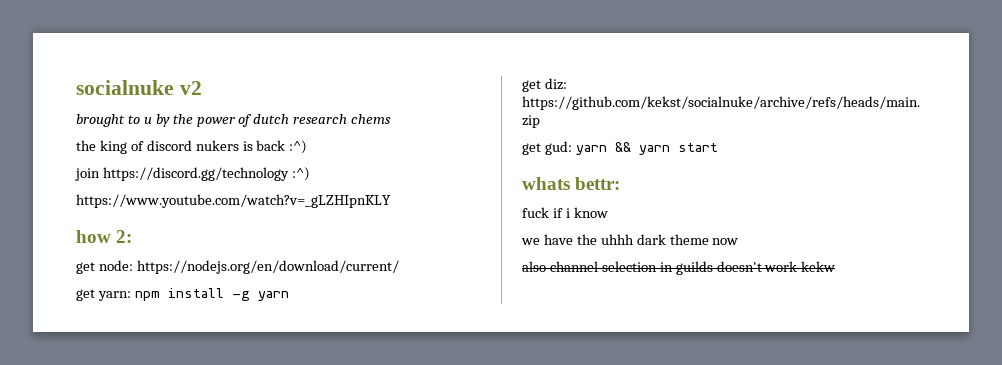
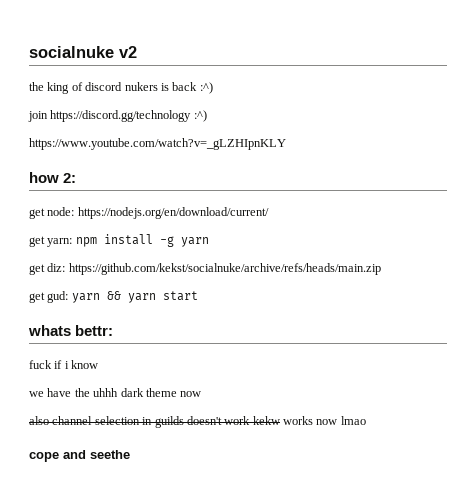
[76,114,392,127] // brought to u by the power of dutch research chems -> (137, 52) none
(836, 266) none -> [283,416,366,425] [29,450,130,462] works now lmao // cope and seethe

